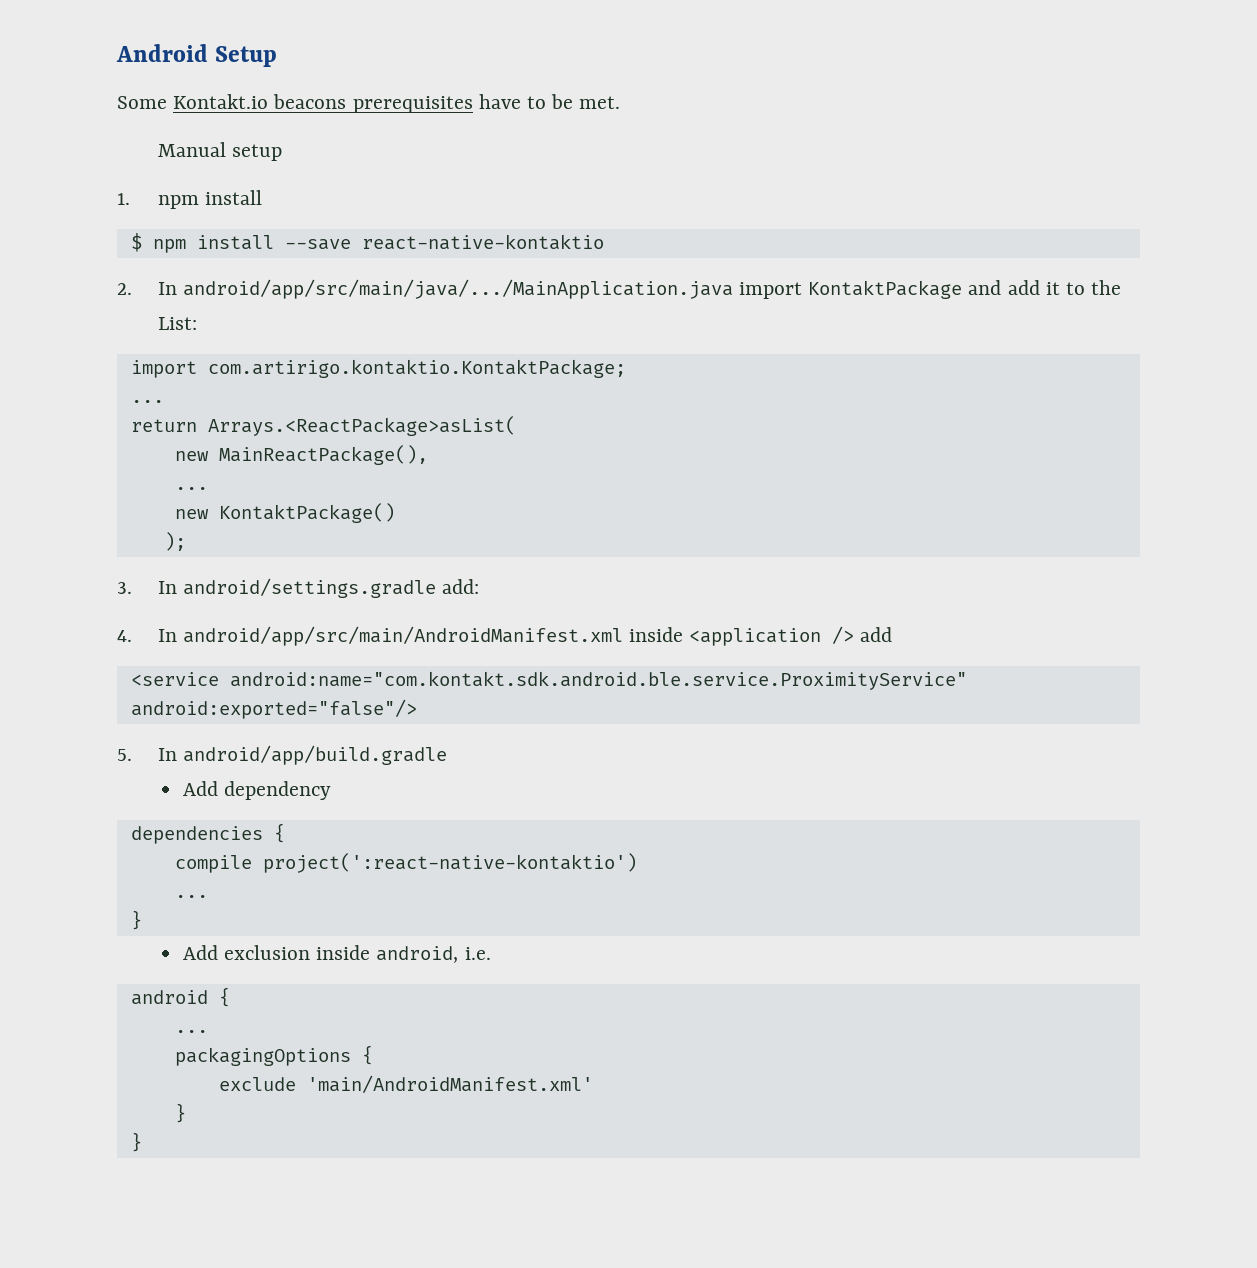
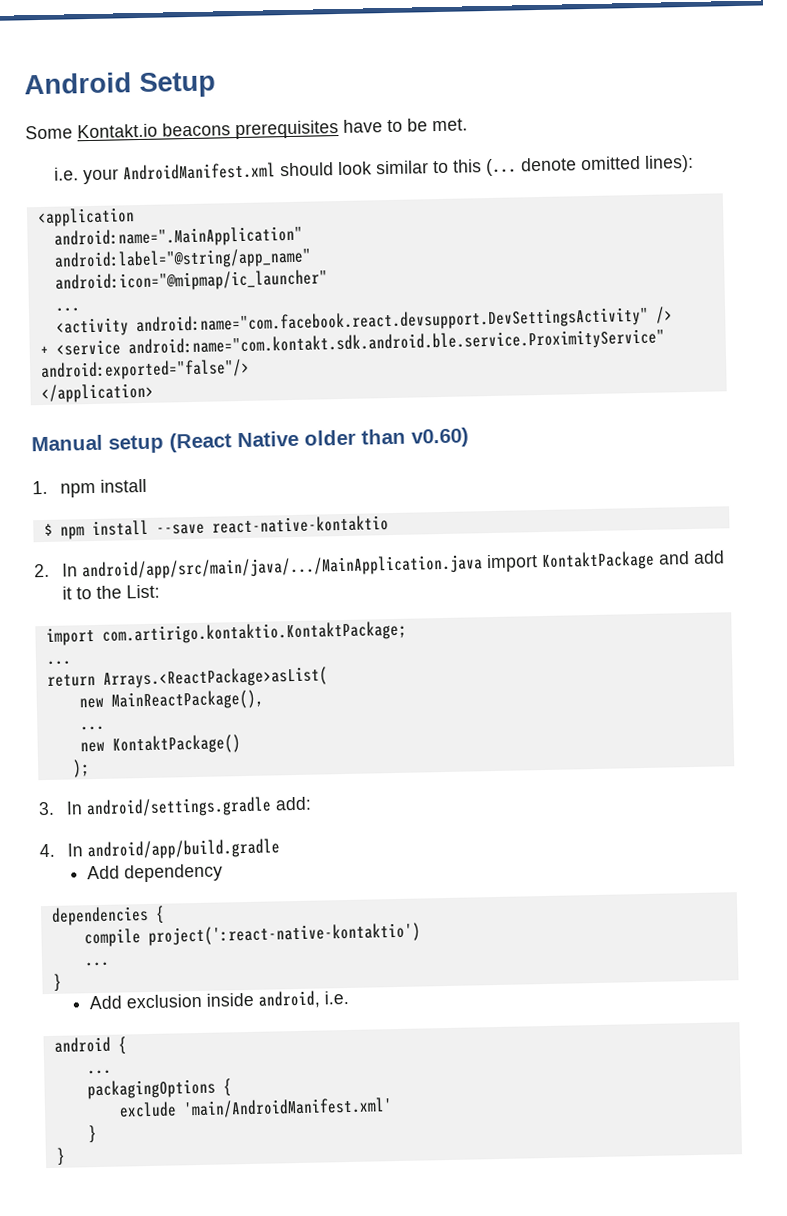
[157,142,282,161] Manual setup -> [53,154,694,185] [36,207,135,228] [53,225,303,249] [53,247,312,271] [54,269,328,293] [54,307,80,312] [55,306,673,337] [39,328,665,358] [40,358,250,382] [40,382,154,404] [31,427,469,454] i.e. your AndroidManifest.xml should look similar to this (... denote omitted lines): // <application // android:name=".MainApplication" // android:label="@string/app_name" // android:icon="@mipmap/ic_launcher" // ... // <activity android:name="com.facebook.react.devsupport.DevSettingsActivity" /> // + <service android:name="com.kontakt.sdk.android.ble.service.ProximityService" android:exported="false"/> // </application> // Manual setup (React Native older than v0.60)
[182,626,893,646] [130,671,967,690] [130,699,417,719] [117,748,177,761] android/app/src/main/AndroidManifest.xml inside <application /> add // <service android:name="com.kontakt.sdk.android.ble.service.ProximityService" android:exported="false"/> // 5. In -> (83, 850) none

